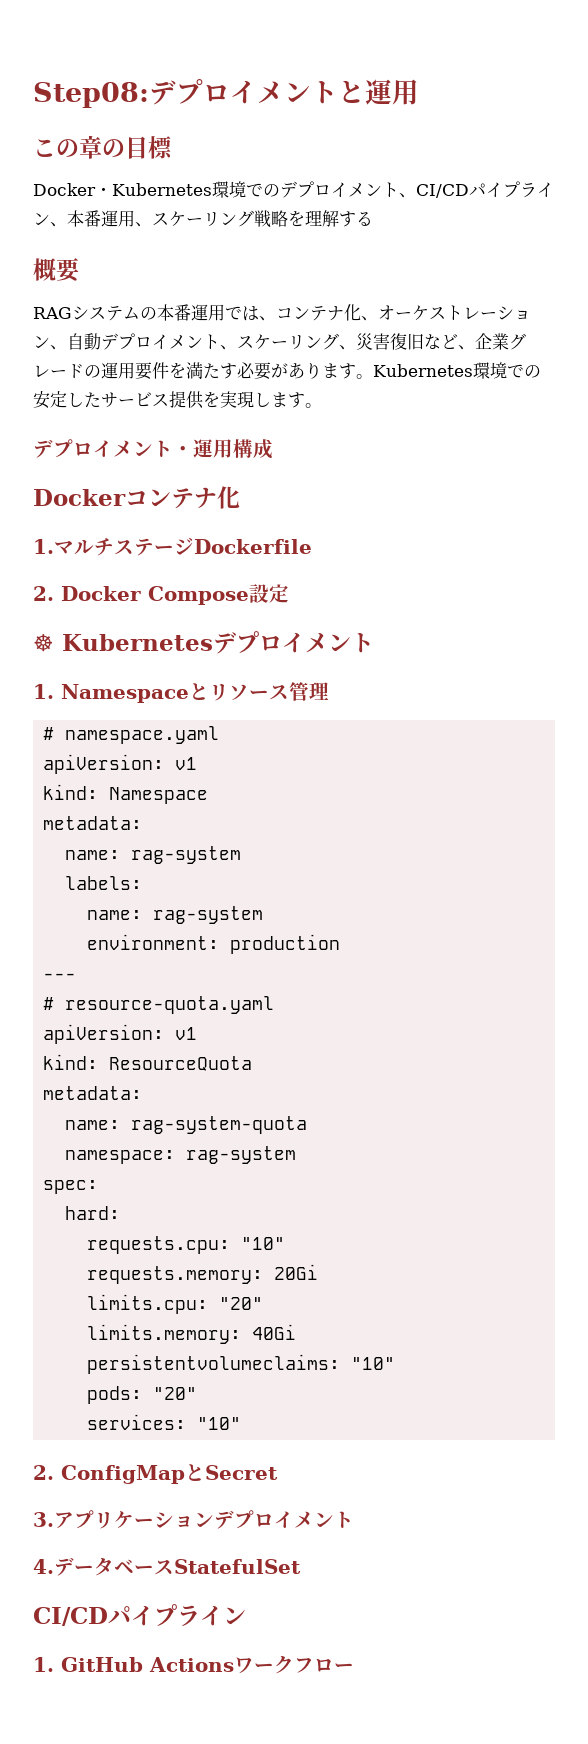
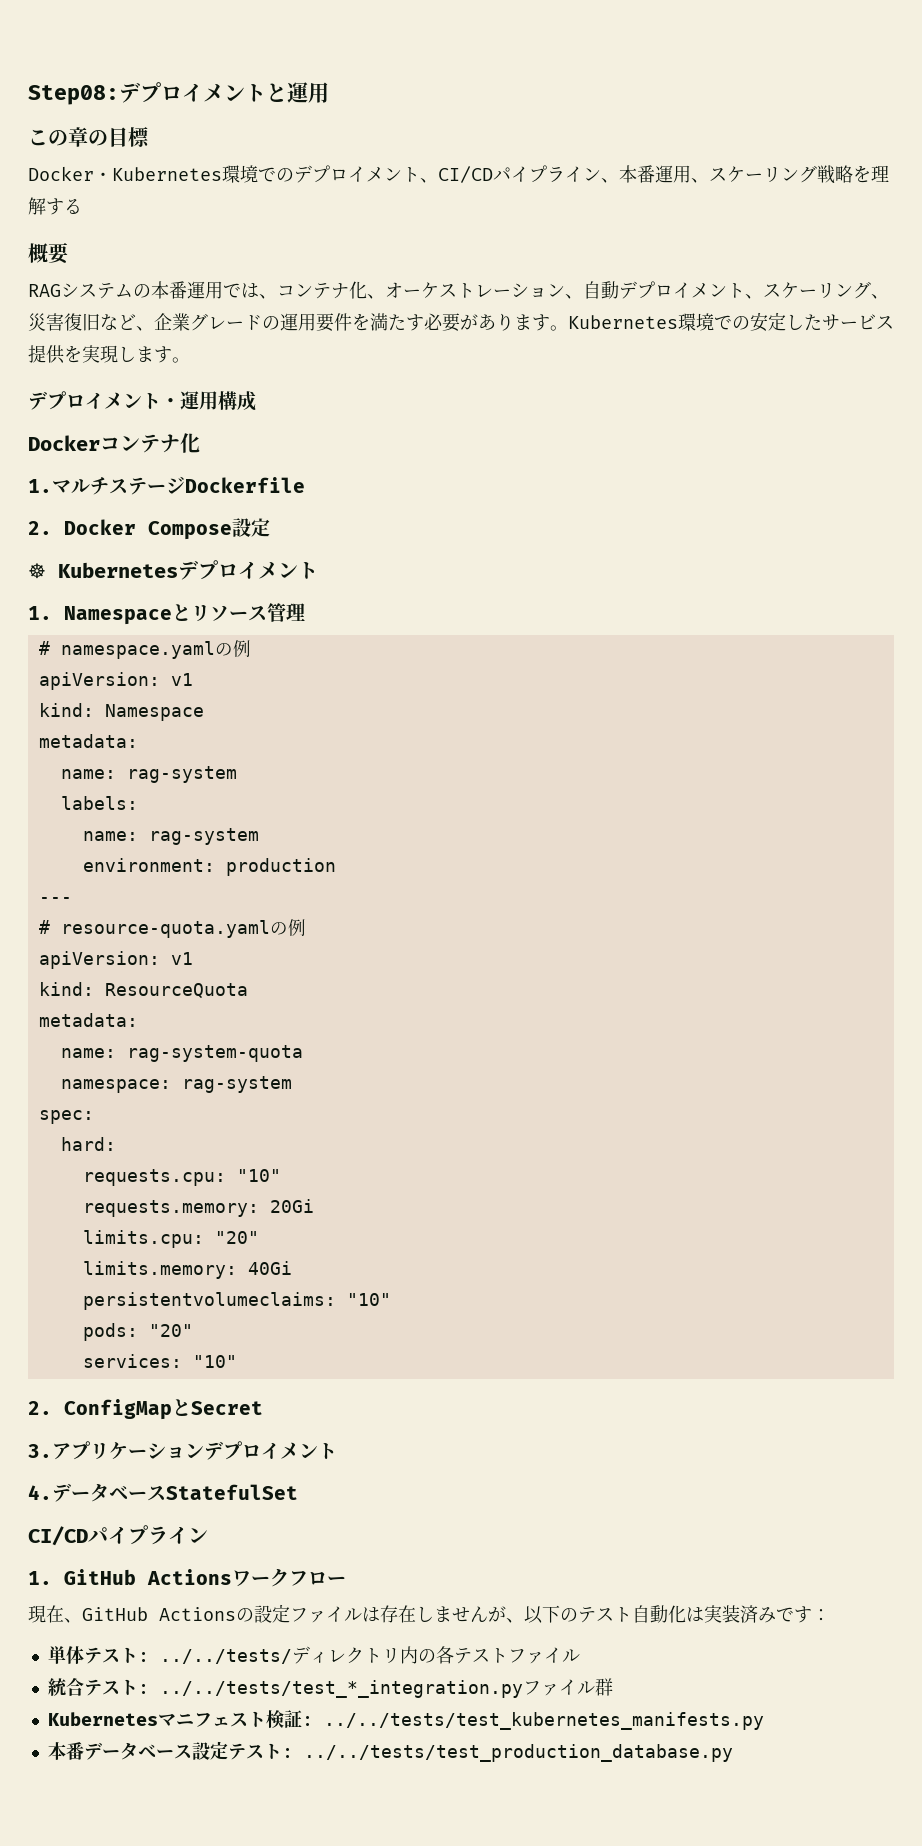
(220, 735) none -> [214,640,251,657] の例
(275, 1005) none -> [269,919,306,936] の例
(354, 1667) none -> [28,1604,830,1624] [47,1646,580,1664] [47,1678,613,1698] [47,1710,764,1730] [47,1741,733,1762] // 現在、GitHub Actionsの設定ファイルは存在しませんが、以下のテスト自動化は実装済みです： // 単体テスト: ../../tests/ディレクトリ内の各テストファイル // 統合テスト: ../../tests/test_*_integration.pyファイル群 // Kubernetesマニフェスト検証: ../../tests/test_kubernetes_manifests.py // 本番データベース設定テスト: ../../tests/test_production_database.py

